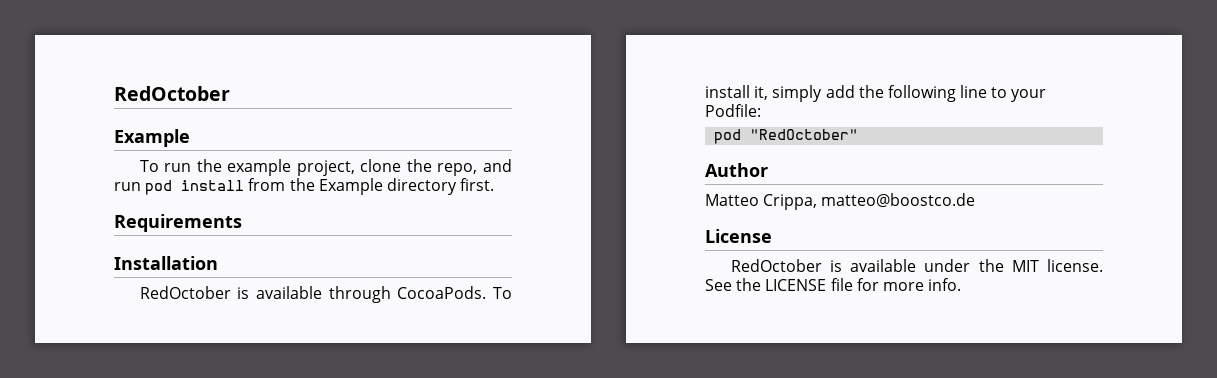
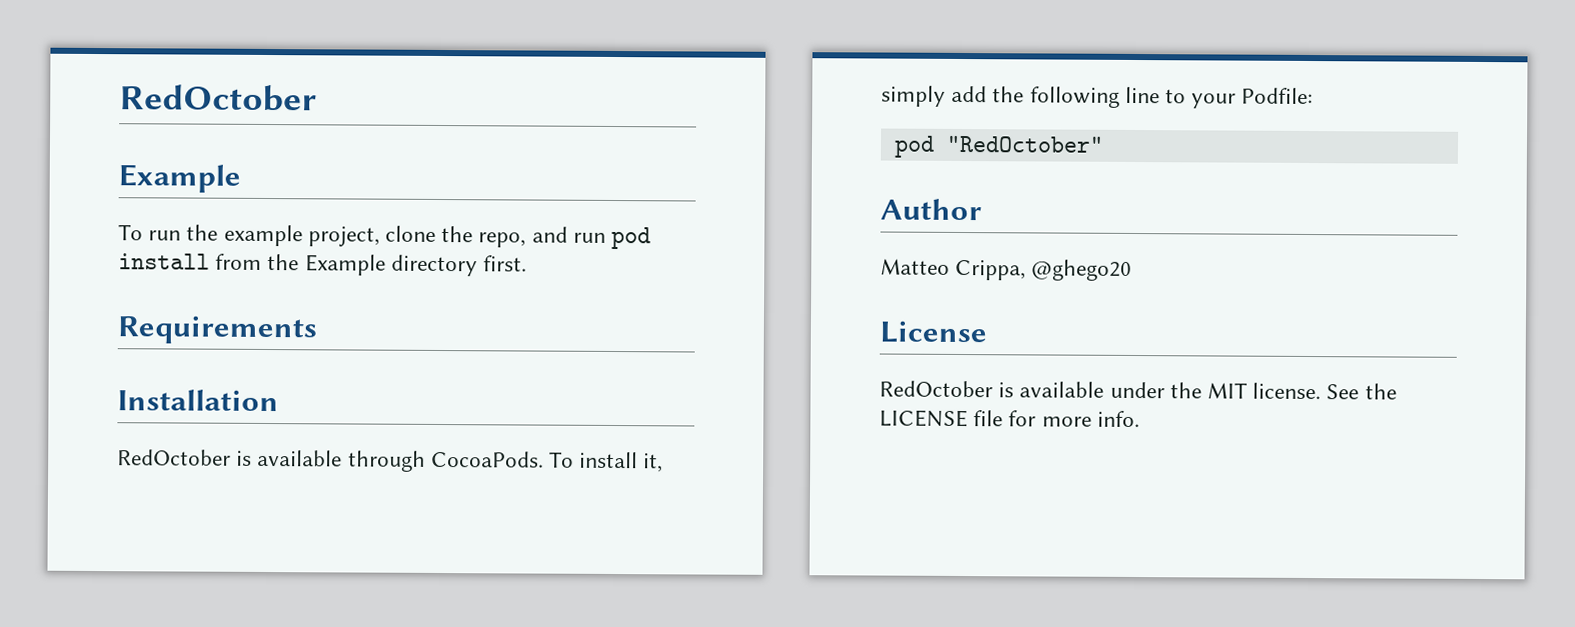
[821,193,976,207] matteo@boostco.de -> [1031,259,1133,281] @ghego20

